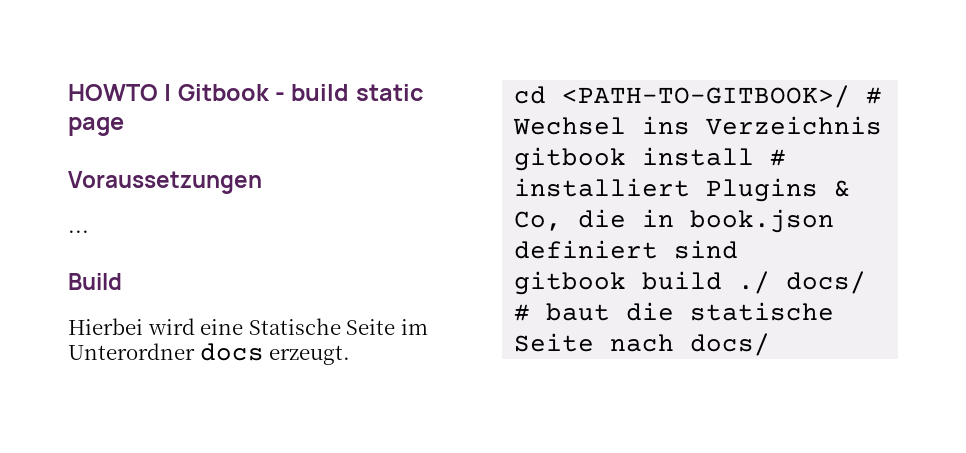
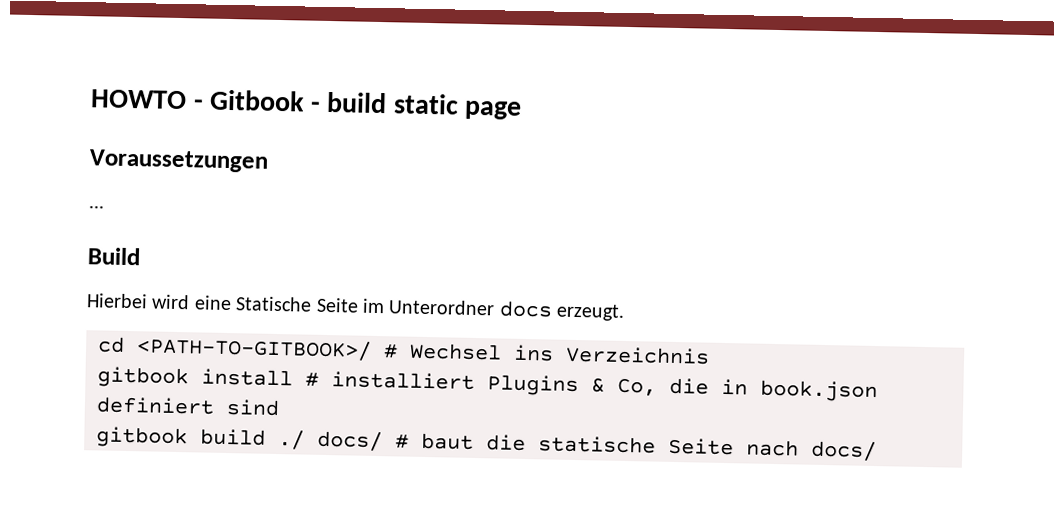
[164,84,172,101] | -> [192,99,204,110] -

